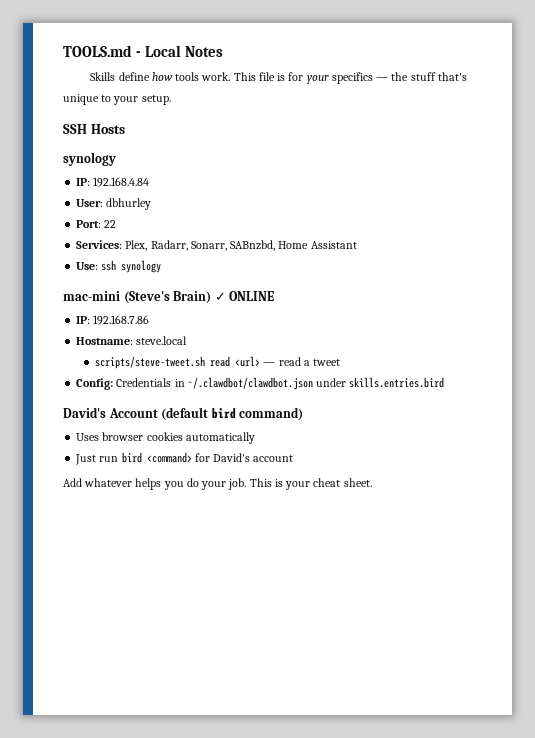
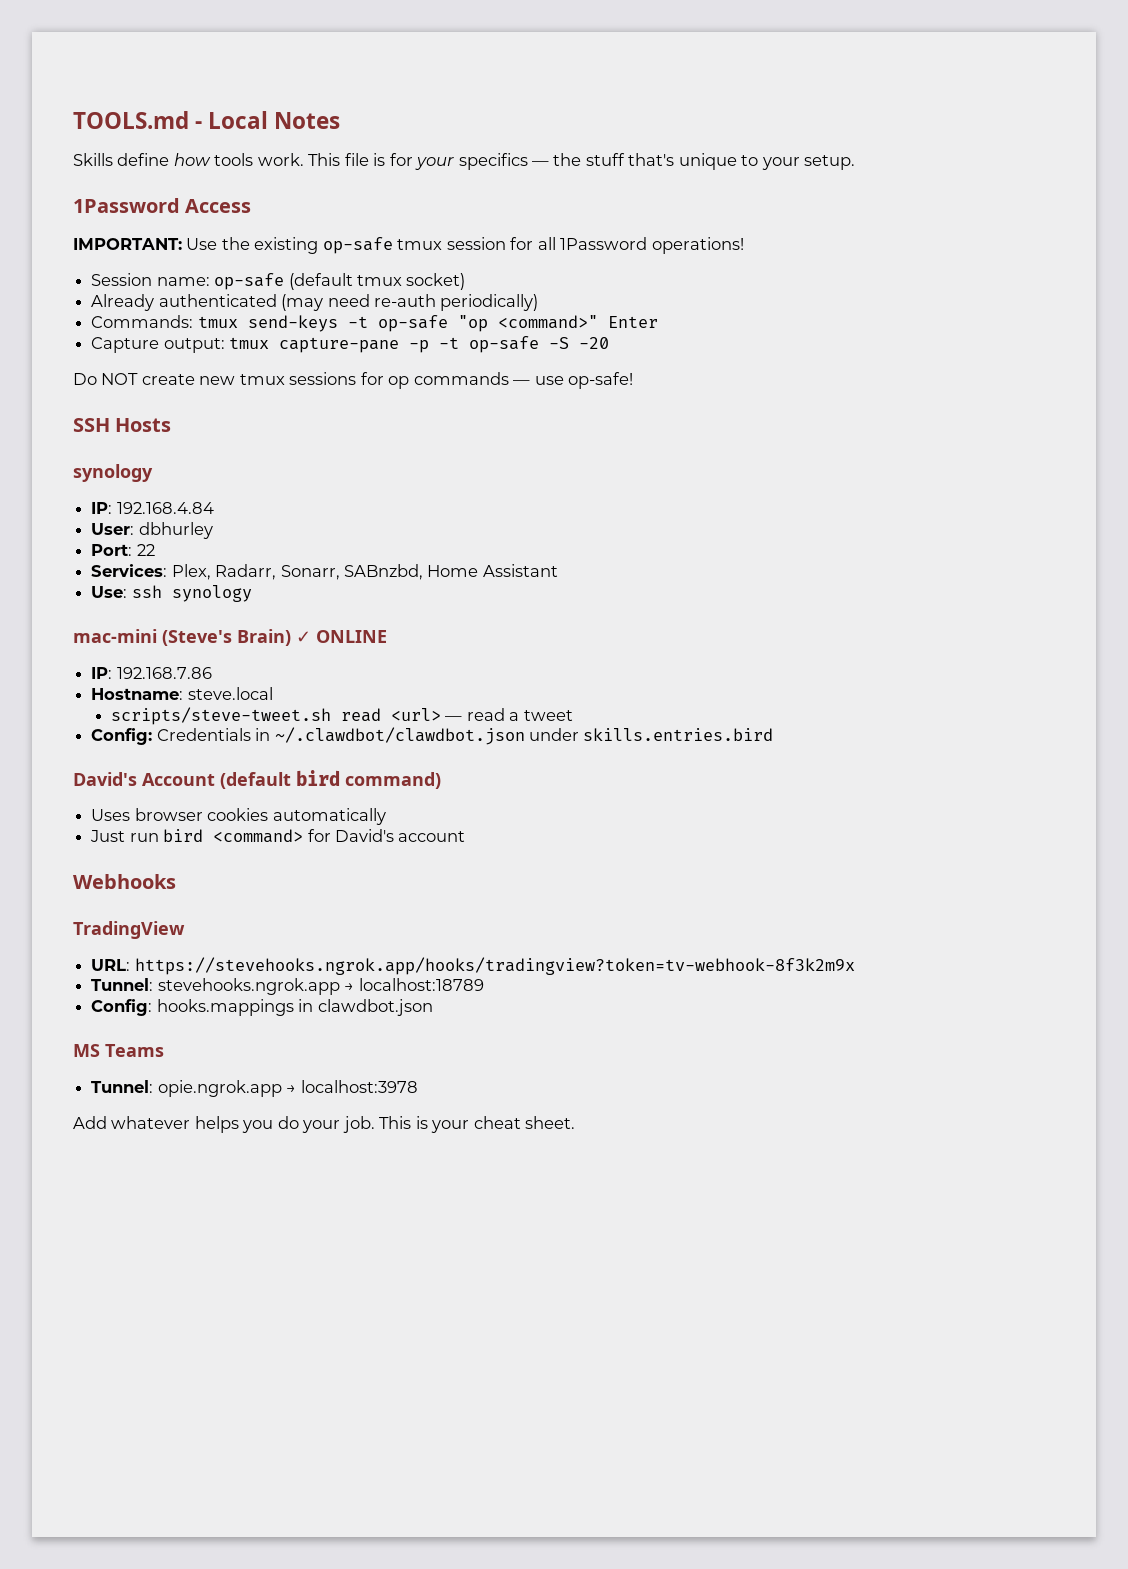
(171, 100) none -> [73,198,252,213] [73,237,744,254] [91,273,466,290] [91,294,539,311] [91,315,658,332] [91,336,610,353] [73,372,634,389] // 1Password Access // IMPORTANT: Use the existing op-safe tmux session for all 1Password operations! // Session name: op-safe (default tmux socket) // Already authenticated (may need re-auth periodically) // Commands: tmux send-keys -t op-safe "op <command>" Enter // Capture output: tmux capture-pane -p -t op-safe -S -20 // Do NOT create new tmux sessions for op commands — use op-safe!
(294, 458) none -> [73,874,176,889] [73,921,185,939] [91,957,855,975] [91,978,484,995] [91,999,433,1016] [73,1044,164,1057] [91,1080,418,1097] // Webhooks // TradingView // URL: https://stevehooks.ngrok.app/hooks/tradingview?token=tv-webhook-8f3k2m9x // Tunnel: stevehooks.ngrok.app → localhost:18789 // Config: hooks.mappings in clawdbot.json // MS Teams // Tunnel: opie.ngrok.app → localhost:3978

